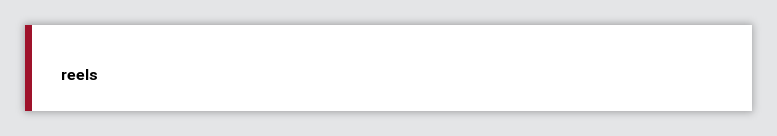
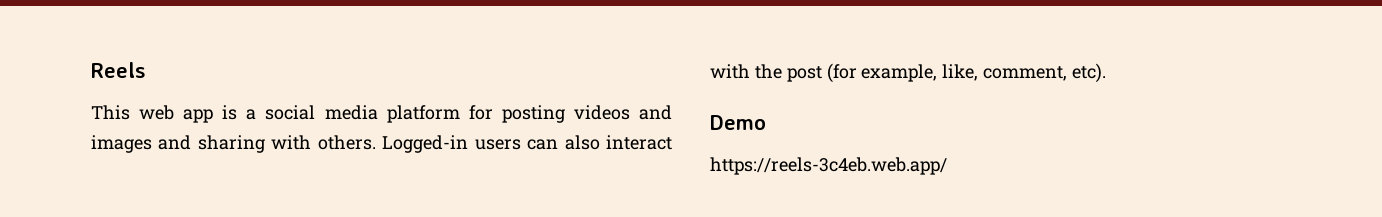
[61,69,98,80] reels -> [91,62,146,78] [91,105,672,123] [91,135,673,153] [710,63,1107,83] [710,115,766,130] [710,157,947,175] Reels // This web app is a social media platform for posting videos and images and sharing with others. Logged-in users can also interact with the post (for example, like, comment, etc). // Demo // https://reels-3c4eb.web.app/

